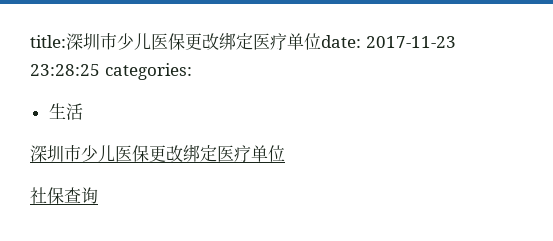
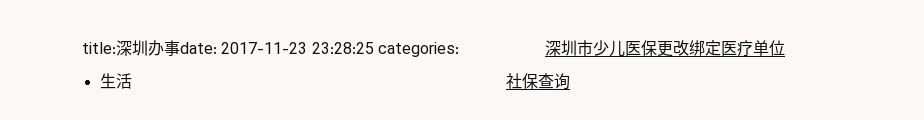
[100,32,321,50] 市少儿医保更改绑定医疗单位 -> [148,40,180,56] 办事

